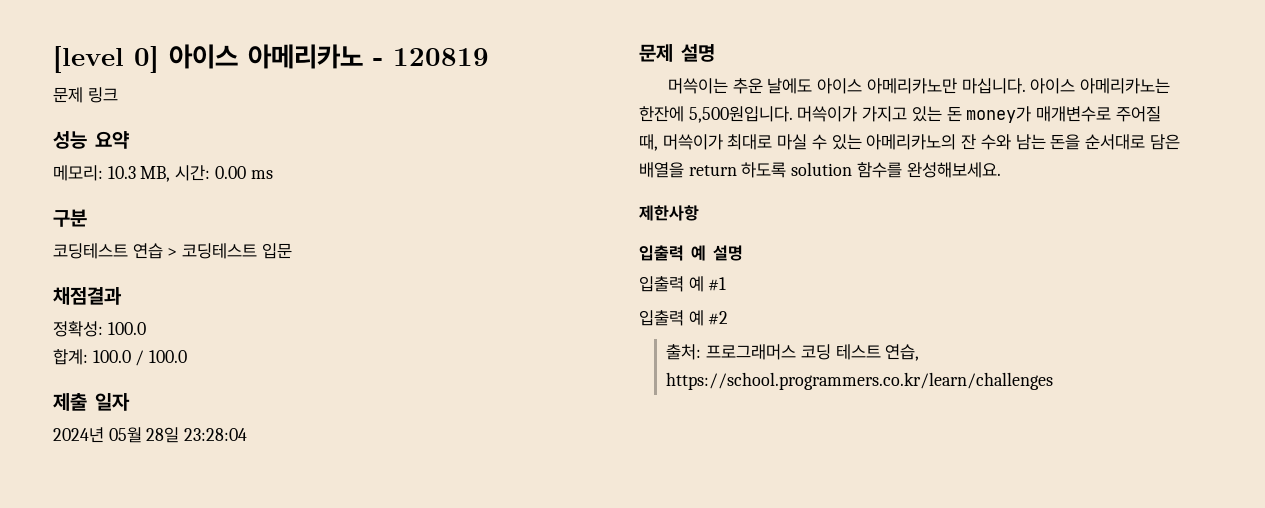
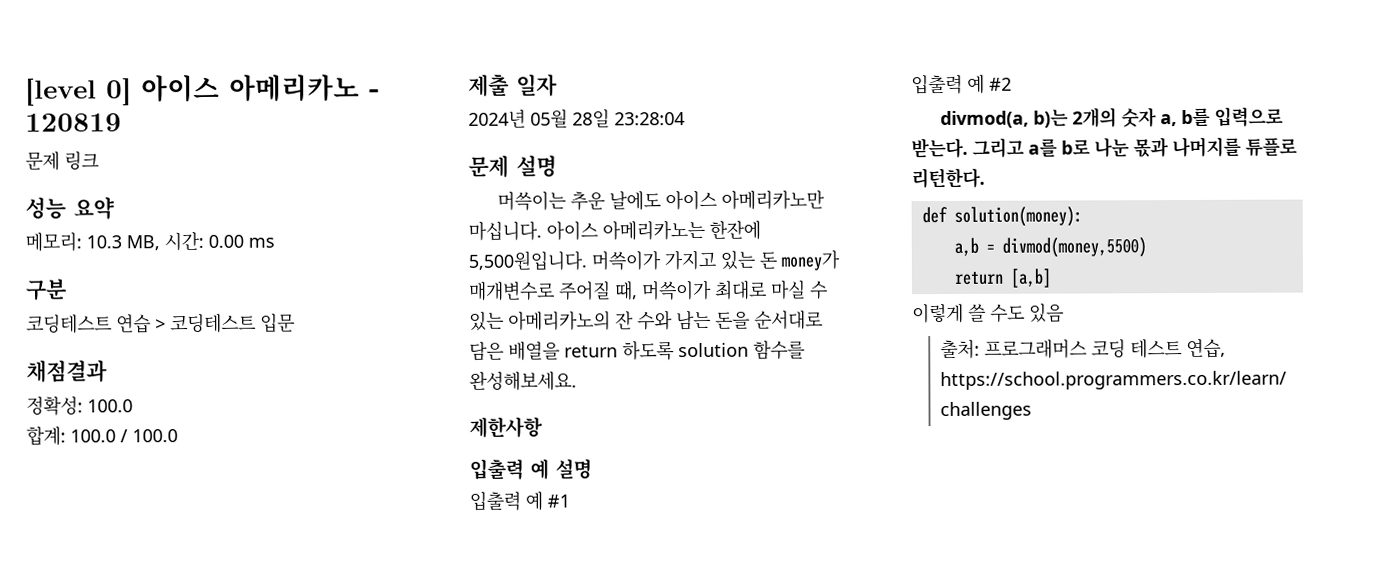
(729, 318) none -> [940,106,1285,129] [911,136,1298,159] [911,167,985,189] [921,206,1083,227] [953,237,1147,258] [953,268,1051,288] [912,303,1064,324] // divmod(a, b)는 2개의 숫자 a, b를 입력으로 받는다. 그리고 a를 b로 나눈 몫과 나머지를 튜플로 리턴한다. // def solution(money): // a,b = divmod(money,5500) // return [a,b] // 이렇게 쓸 수도 있음

